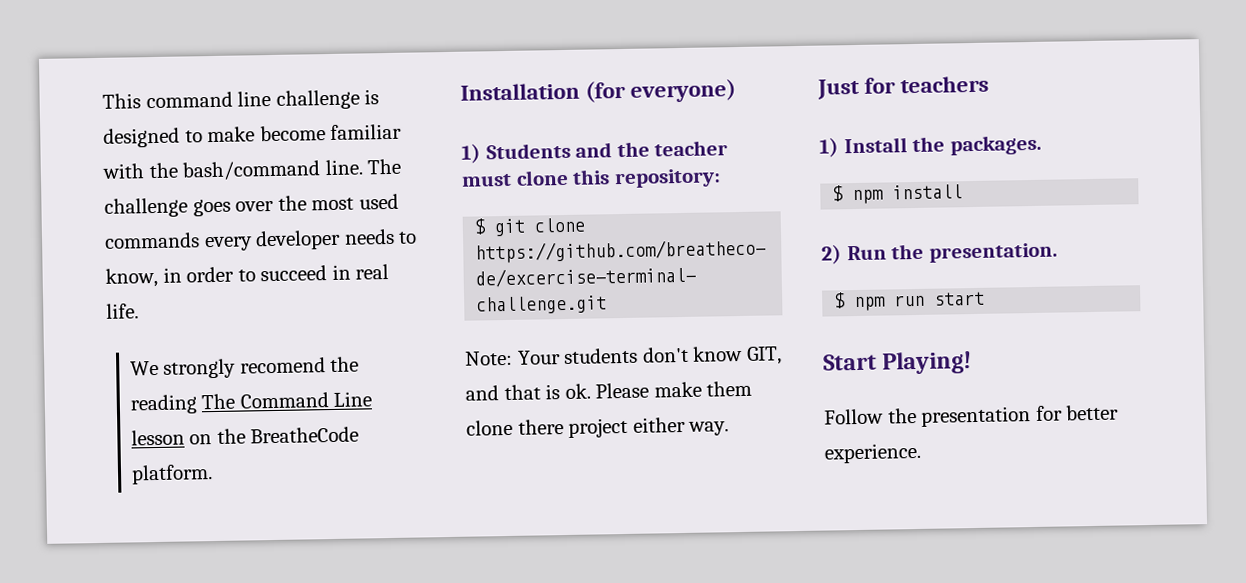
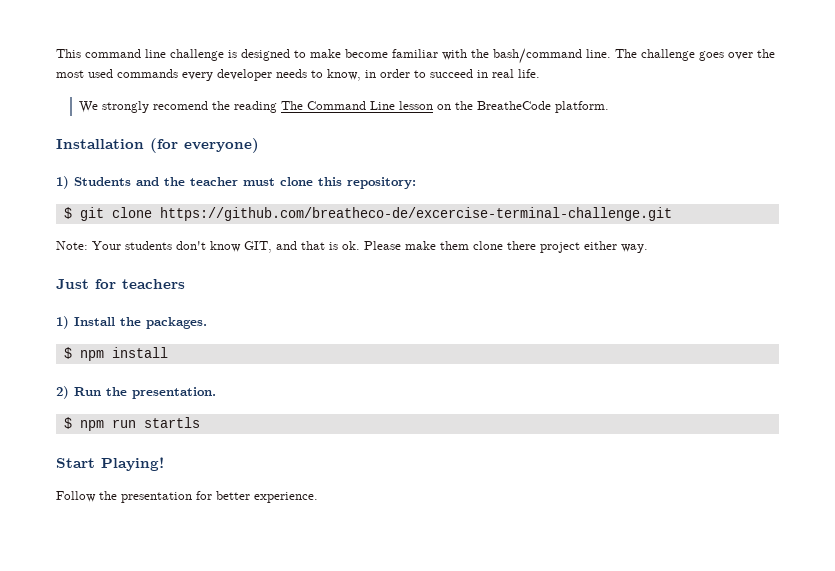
[934,291,986,306] start -> [143,417,200,428] startls

